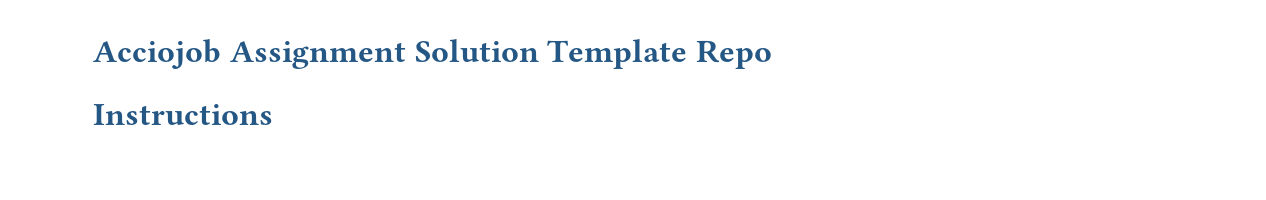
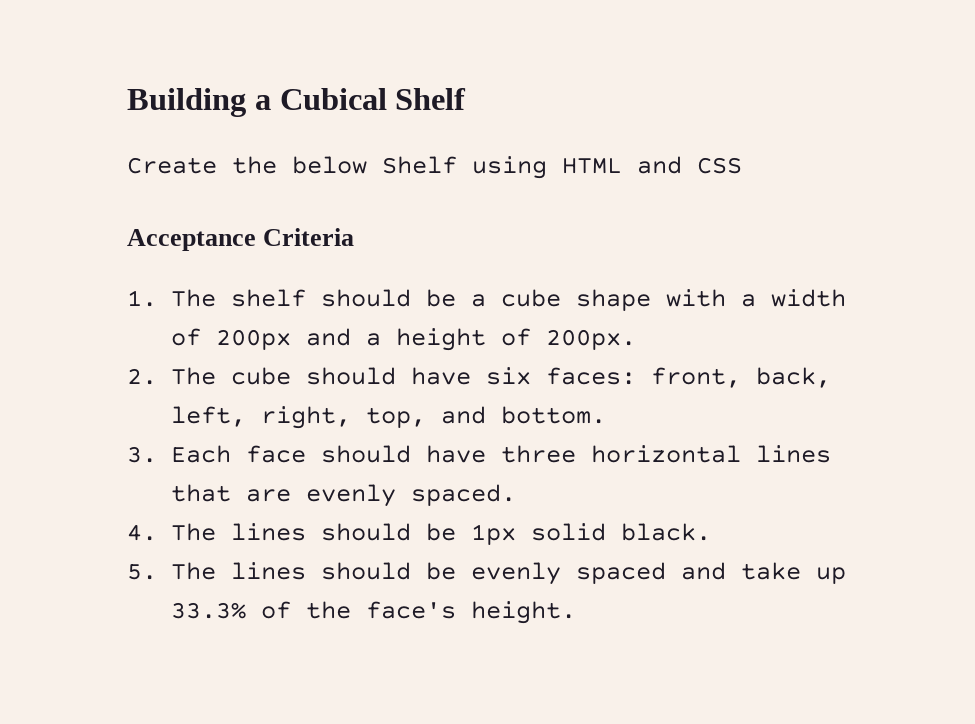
[93,39,773,69] [93,104,273,125] Acciojob Assignment Solution Template Repo // Instructions -> [127,88,467,117] [127,156,742,179] [127,228,355,251] [127,289,847,311] [171,328,637,351] [127,367,832,388] [171,406,607,429] [127,445,832,463] [171,484,517,507] [127,523,712,545] [127,562,847,585] [171,601,577,624] Building a Cubical Shelf // Create the below Shelf using HTML and CSS // Acceptance Criteria // 1. The shelf should be a cube shape with a width of 200px and a height of 200px. // 2. The cube should have six faces: front, back, left, right, top, and bottom. // 3. Each face should have three horizontal lines that are evenly spaced. // 4. The lines should be 1px solid black. // 5. The lines should be evenly spaced and take up 33.3% of the face's height.

